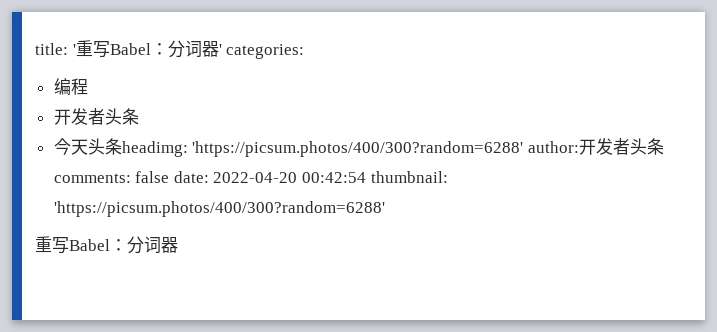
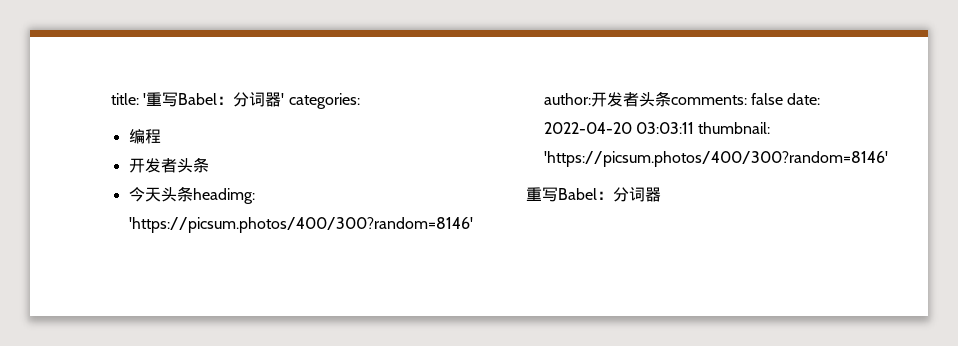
[192,141,524,157] 'https://picsum.photos/400/300?random=6288' -> [128,217,473,233] 'https://picsum.photos/400/300?random=8146'
[302,171,448,183] [53,201,385,217] 00:42:54 thumbnail: 'https://picsum.photos/400/300?random=6288' -> [635,122,771,134] [543,151,888,167] 03:03:11 thumbnail: 'https://picsum.photos/400/300?random=8146'

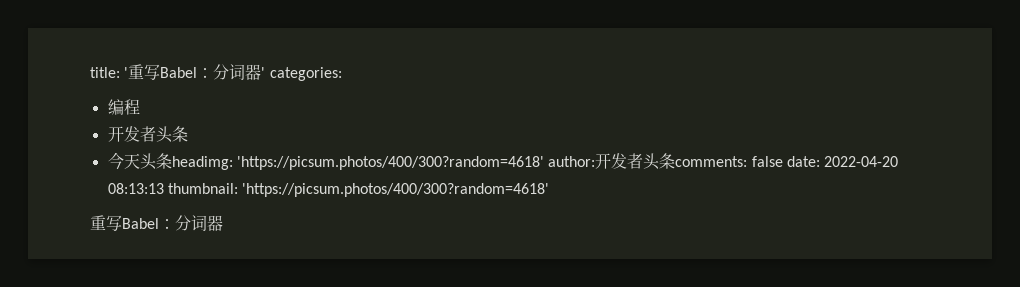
[128,217,473,233] 'https://picsum.photos/400/300?random=8146' -> [236,156,544,170] 'https://picsum.photos/400/300?random=4618'
[635,122,771,134] [543,151,888,167] 03:03:11 thumbnail: 'https://picsum.photos/400/300?random=8146' -> [107,183,550,197] 08:13:13 thumbnail: 'https://picsum.photos/400/300?random=4618'

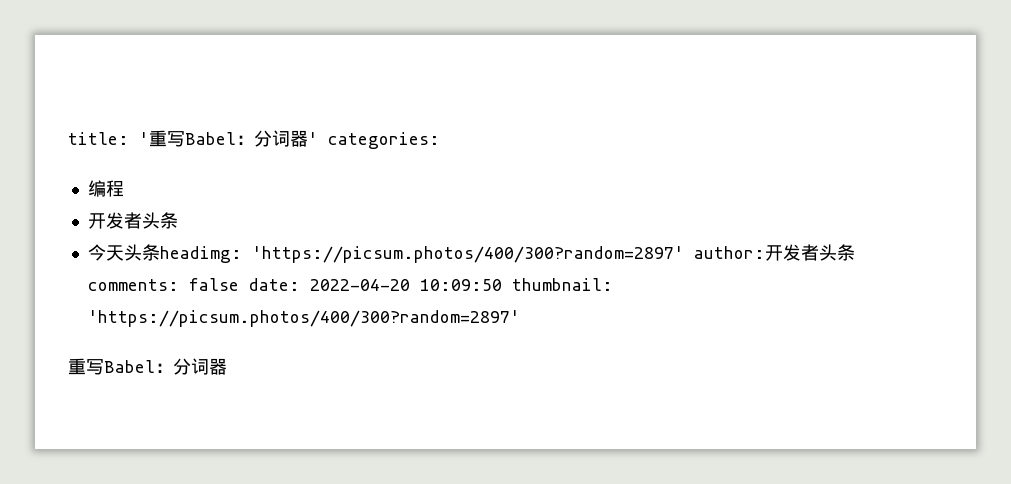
[236,156,544,170] 'https://picsum.photos/400/300?random=4618' -> [251,246,684,263] 'https://picsum.photos/400/300?random=2897'
[107,183,550,197] 08:13:13 thumbnail: 'https://picsum.photos/400/300?random=4618' -> [419,278,613,291] [87,310,520,327] 10:09:50 thumbnail: 'https://picsum.photos/400/300?random=2897'

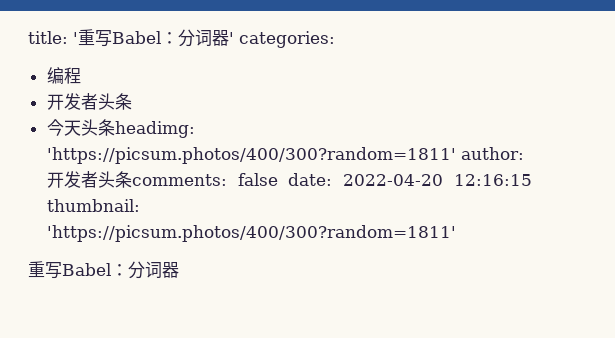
[251,246,684,263] 'https://picsum.photos/400/300?random=2897' -> [46,147,456,164] 'https://picsum.photos/400/300?random=1811'
[419,278,613,291] [87,310,520,327] 10:09:50 thumbnail: 'https://picsum.photos/400/300?random=2897' -> [453,174,532,186] [46,199,140,212] [46,225,456,242] 12:16:15 thumbnail: 'https://picsum.photos/400/300?random=1811'

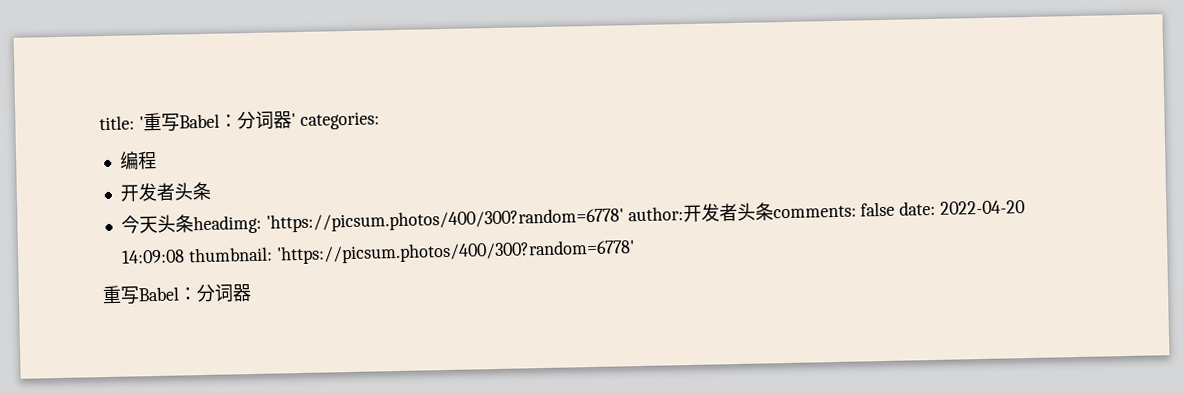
[46,147,456,164] 'https://picsum.photos/400/300?random=1811' -> [265,207,624,233] 'https://picsum.photos/400/300?random=6778'
[453,174,532,186] [46,199,140,212] [46,225,456,242] 12:16:15 thumbnail: 'https://picsum.photos/400/300?random=1811' -> [121,239,635,265] 14:09:08 thumbnail: 'https://picsum.photos/400/300?random=6778'

